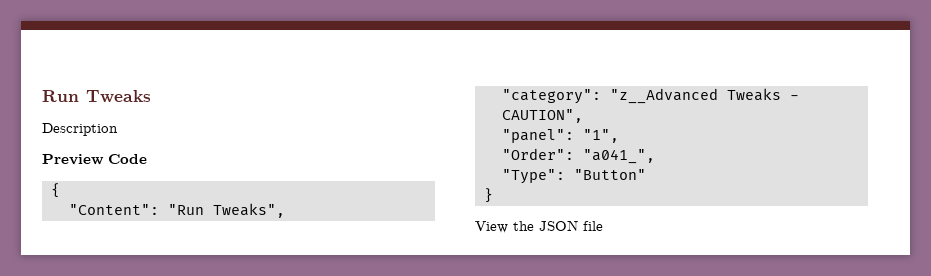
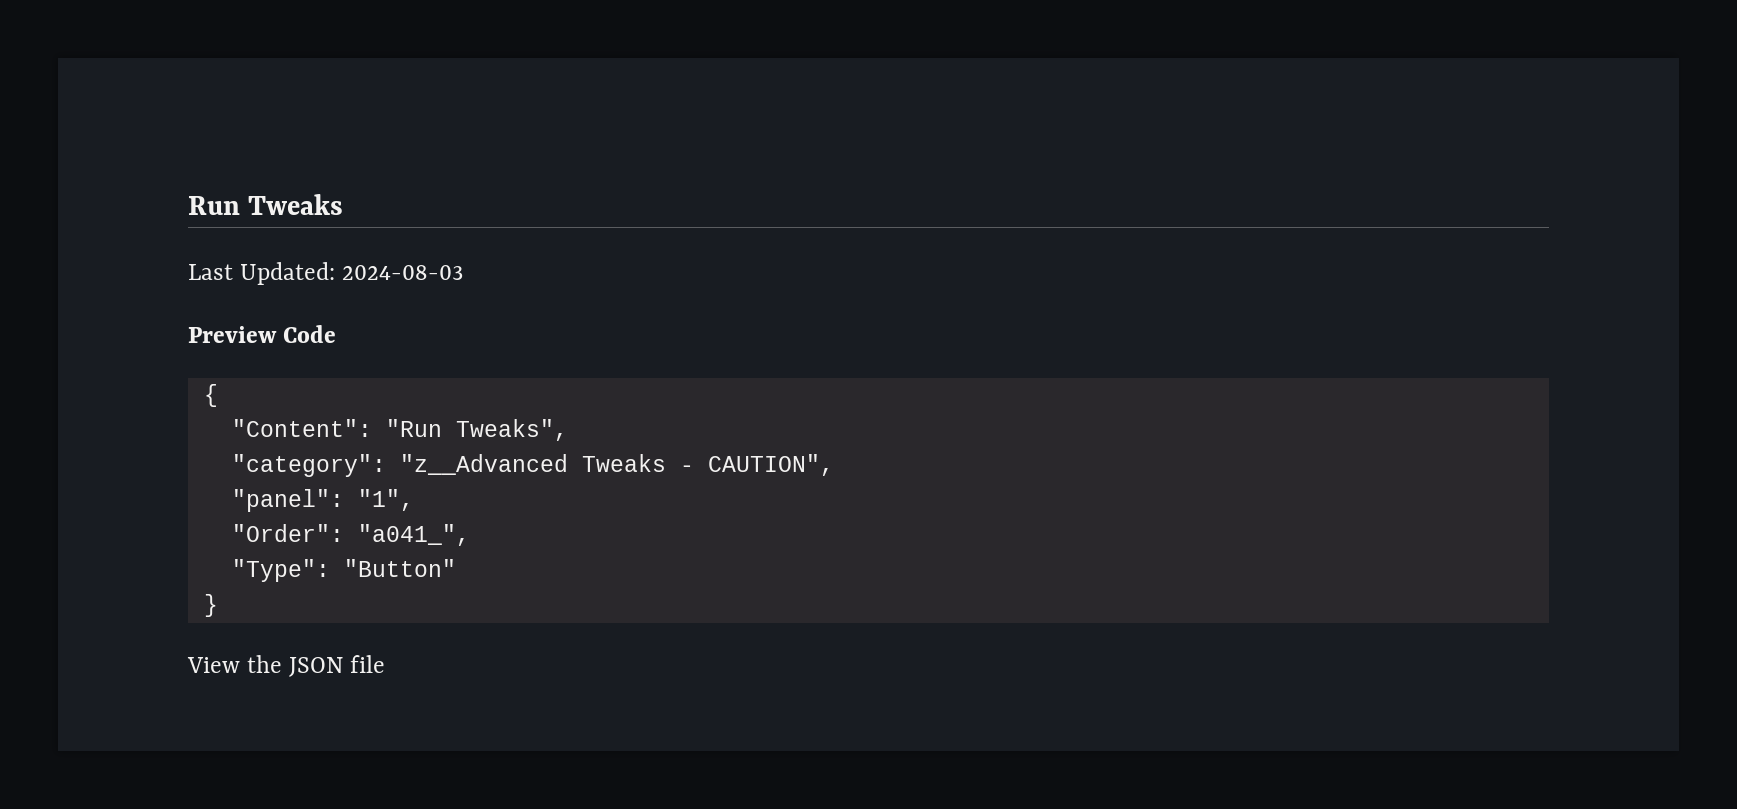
[42,123,118,136] Description -> [188,262,464,285] Last Updated: 2024-08-03

